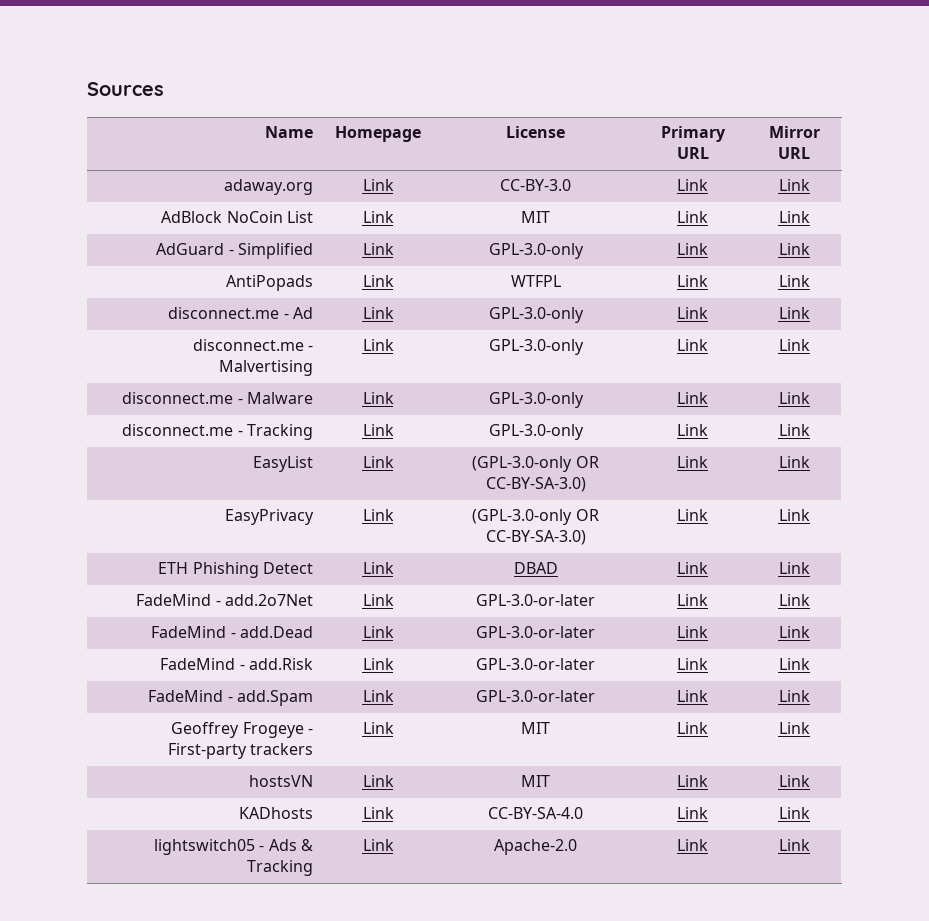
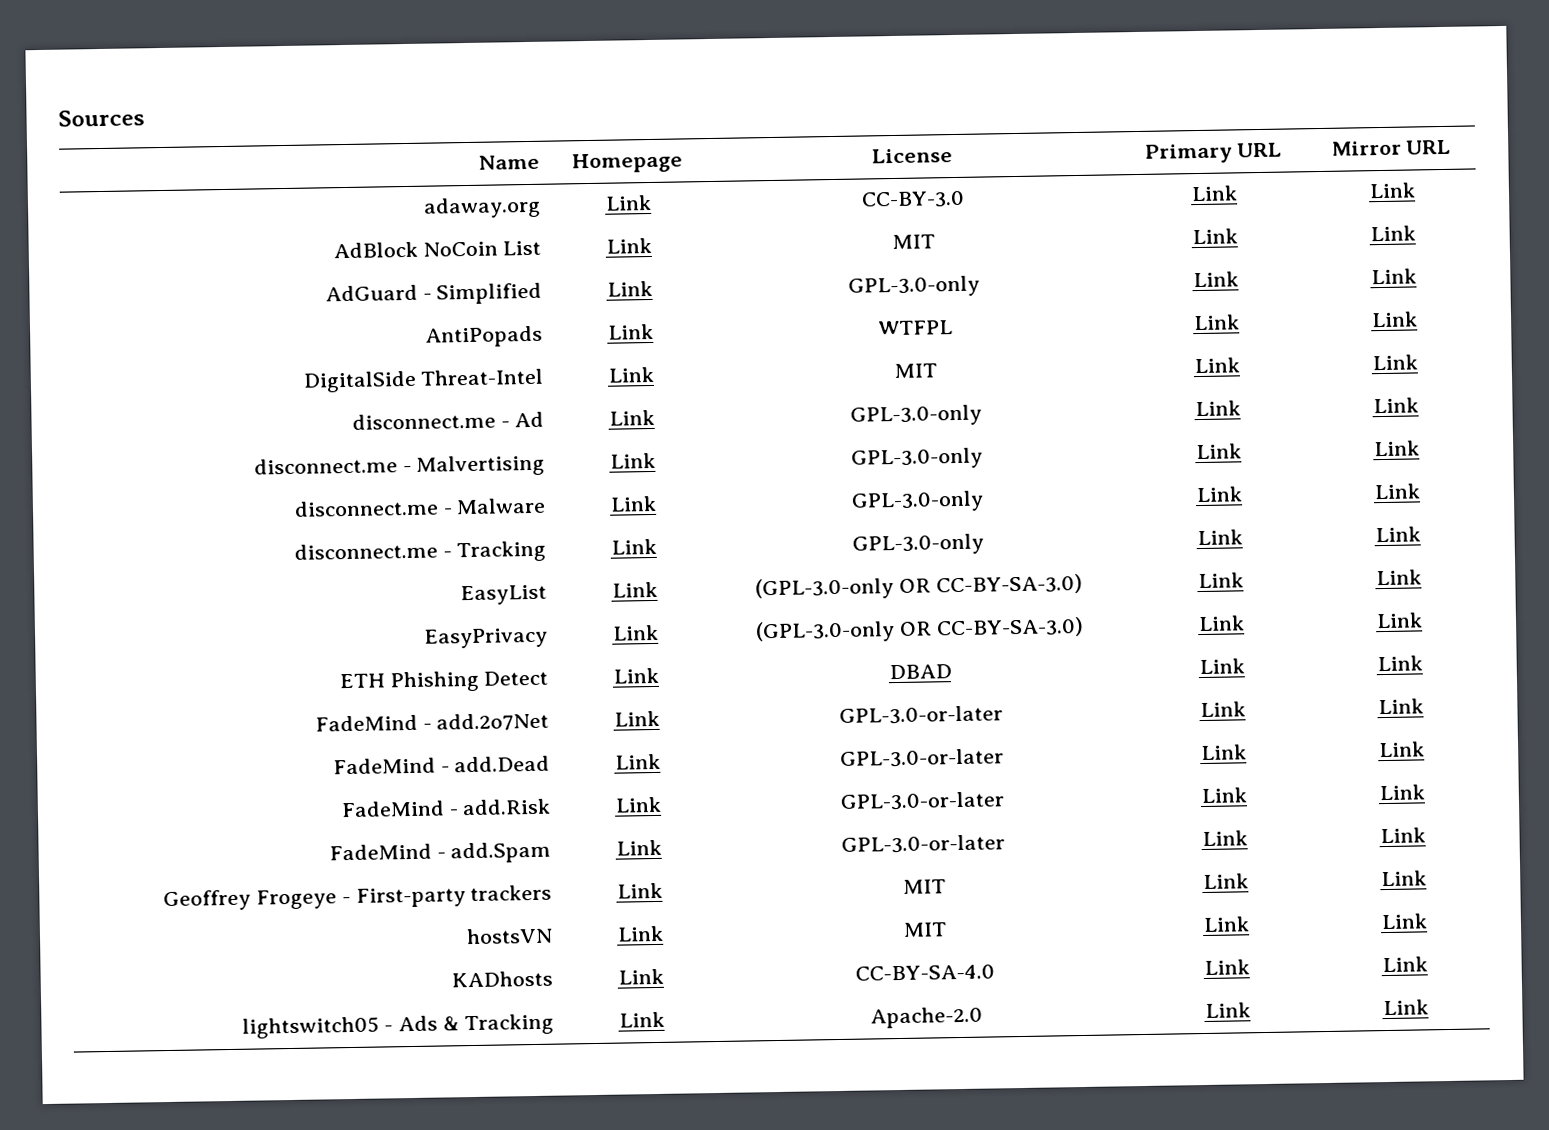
(810, 281) none -> [302,368,544,393] [607,366,654,383] [893,363,937,379] [1193,357,1240,374] [1371,354,1418,371] // DigitalSide Threat-Intel | Link | MIT | Link | Link

